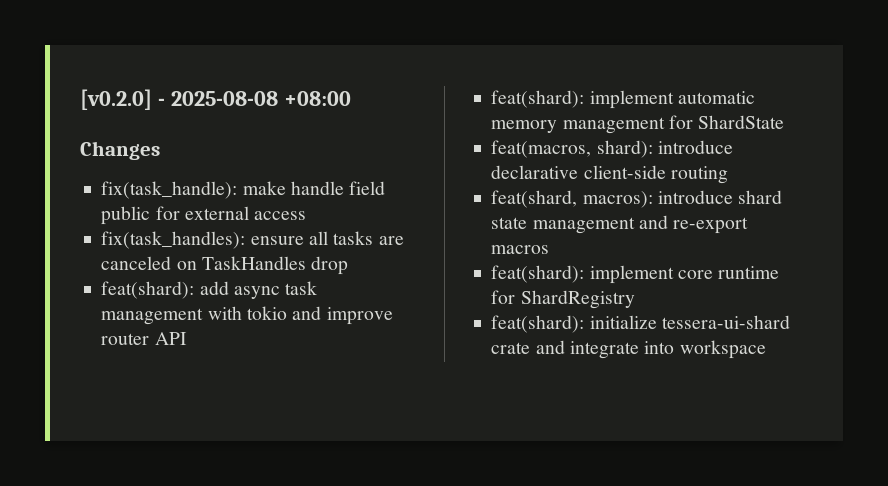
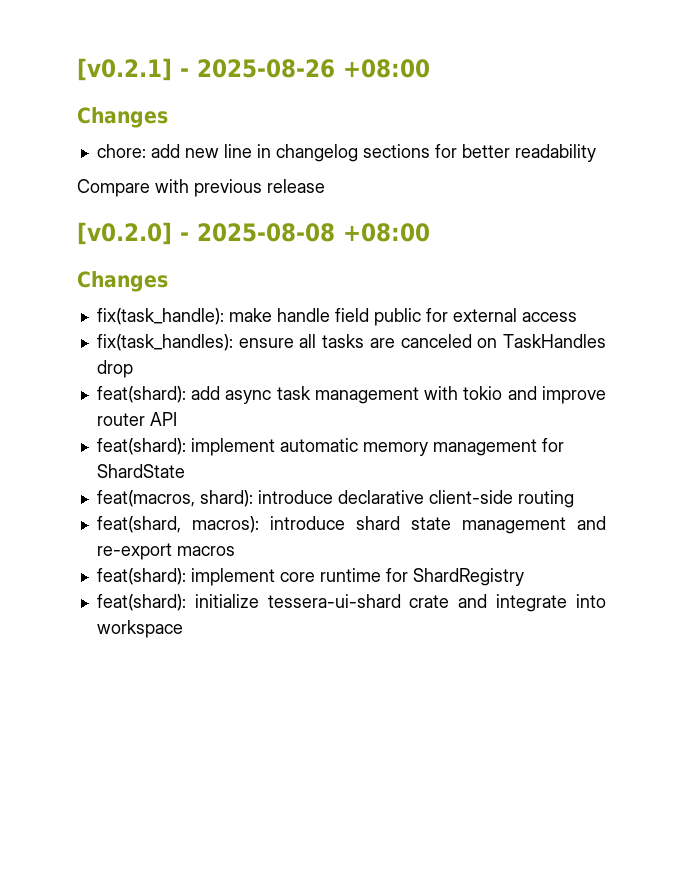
(80, 99) none -> [77,58,430,81] [77,107,168,128] [96,144,596,162] [77,179,325,197] [v0.2.1] - 2025-08-26 +08:00 // Changes // chore: add new line in changelog sections for better readability // Compare with previous release //

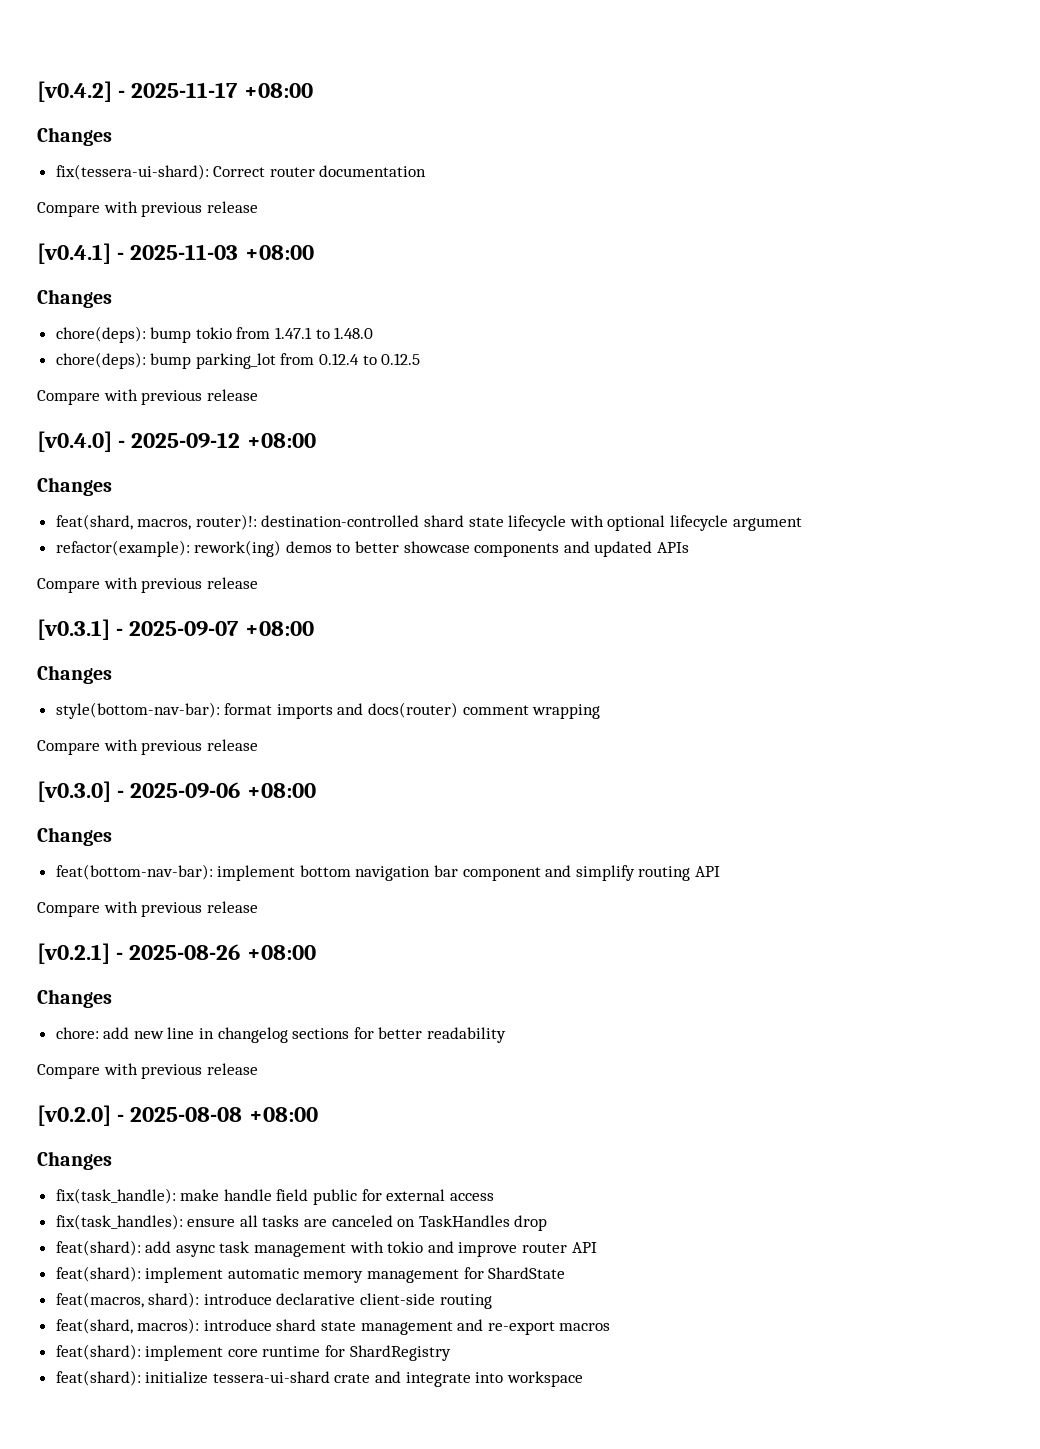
(77, 69) none -> [37,81,313,102] [37,127,112,146] [55,164,427,180] [37,201,258,217] [37,243,314,264] [37,289,112,308] [55,326,374,343] [55,352,421,369] [37,389,258,405] [37,431,316,452] [37,477,112,496] [55,514,802,531] [55,540,690,557] [37,577,258,593] [37,619,314,640] [37,665,112,684] [55,702,601,719] [37,739,258,755] [37,781,316,802] [37,827,112,846] [55,864,721,881] [37,901,258,917] [v0.4.2] - 2025-11-17 +08:00 // Changes // fix(tessera-ui-shard): Correct router documentation // Compare with previous release // [v0.4.1] - 2025-11-03 +08:00 // Changes // chore(deps): bump tokio from 1.47.1 to 1.48.0 // chore(deps): bump parking_lot from 0.12.4 to 0.12.5 // Compare with previous release // [v0.4.0] - 2025-09-12 +08:00 // Changes // feat(shard, macros, router)!: destination-controlled shard state lifecycle with optional lifecycle argument // refactor(example): rework(ing) demos to better showcase components and updated APIs // Compare with previous release // [v0.3.1] - 2025-09-07 +08:00 // Changes // style(bottom-nav-bar): format imports and docs(router) comment wrapping // Compare with previous release // [v0.3.0] - 2025-09-06 +08:00 // Changes // feat(bottom-nav-bar): implement bottom navigation bar component and simplify routing API // Compare with previous release //

